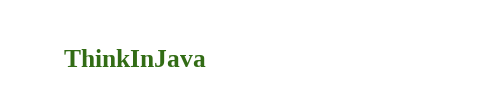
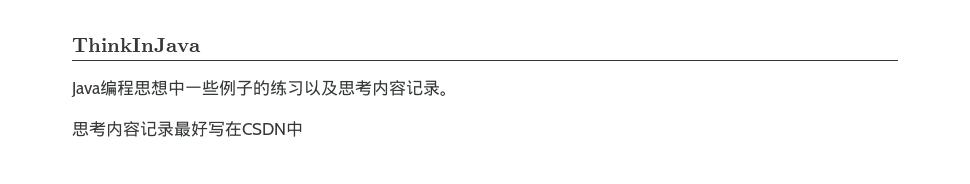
(206, 58) none -> [71,80,457,97] [72,121,303,137] // Java编程思想中一些例子的练习以及思考内容记录。 // 思考内容记录最好写在CSDN中

